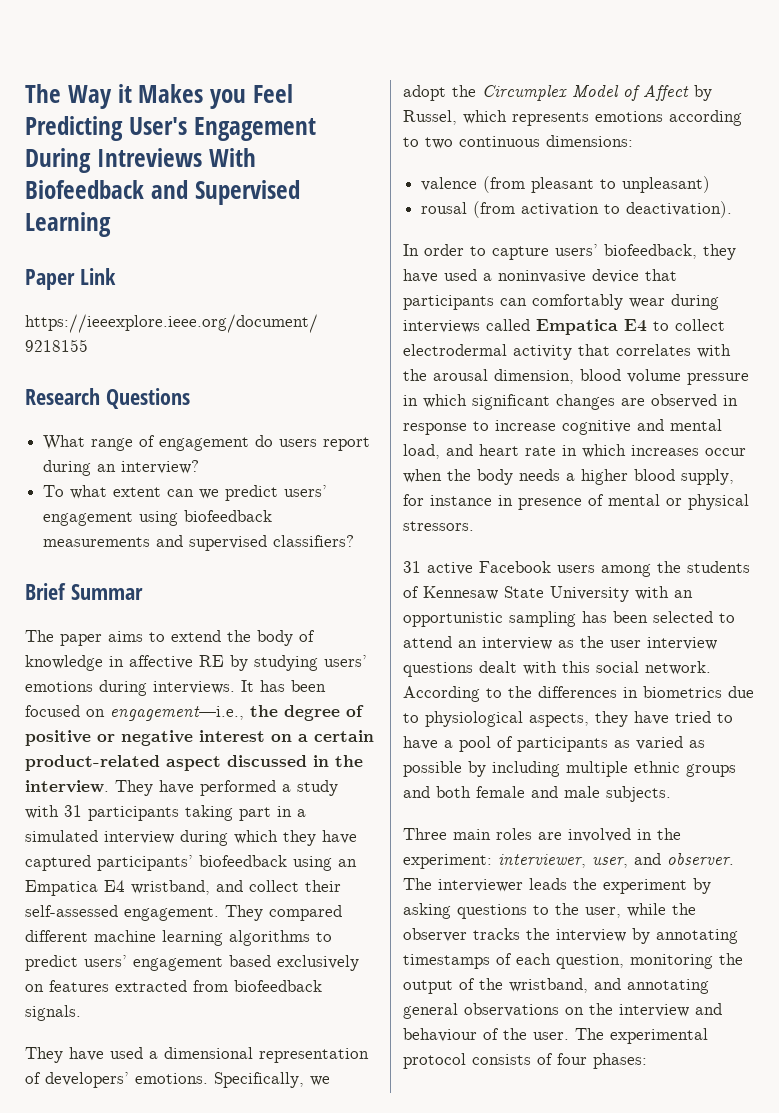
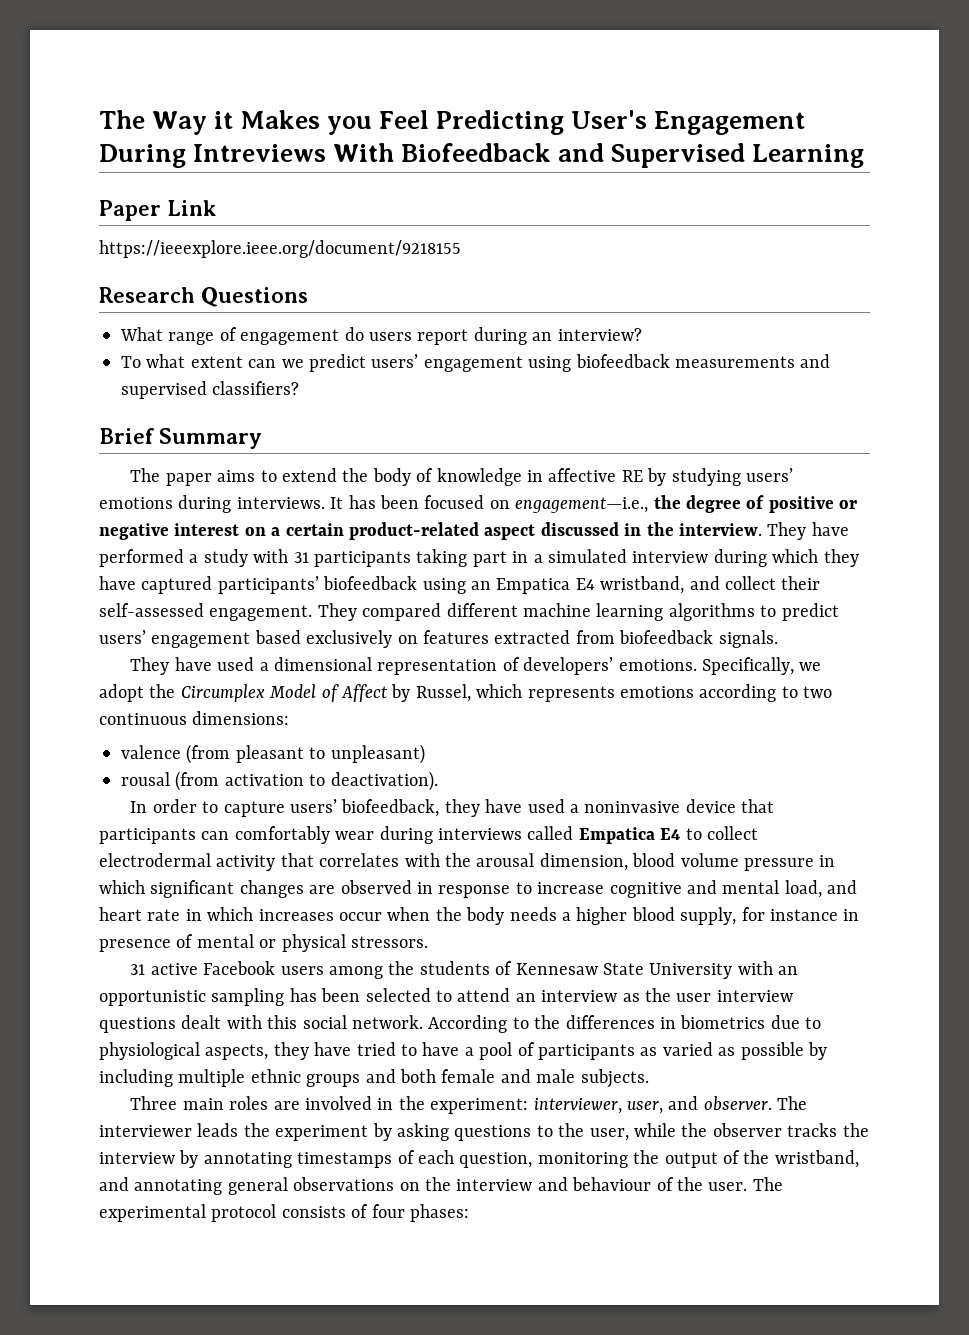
[70,584,143,600] Summar -> [159,428,262,449] Summary

